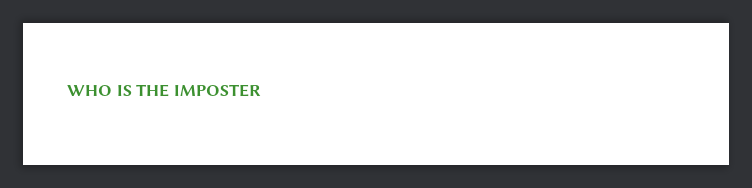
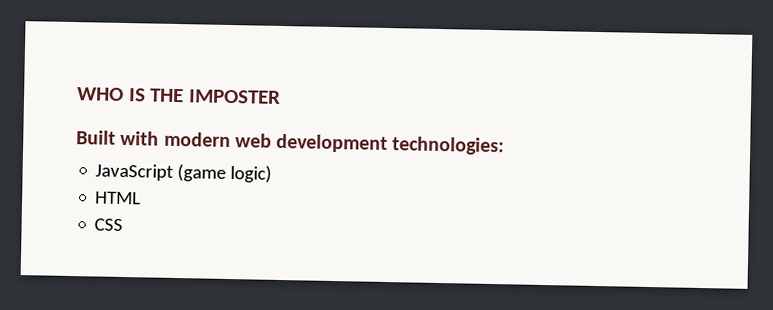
(261, 90) none -> [76,130,506,156] [95,163,273,183] [95,191,142,205] [94,218,124,232] // Built with modern web development technologies: // JavaScript (game logic) // HTML // CSS

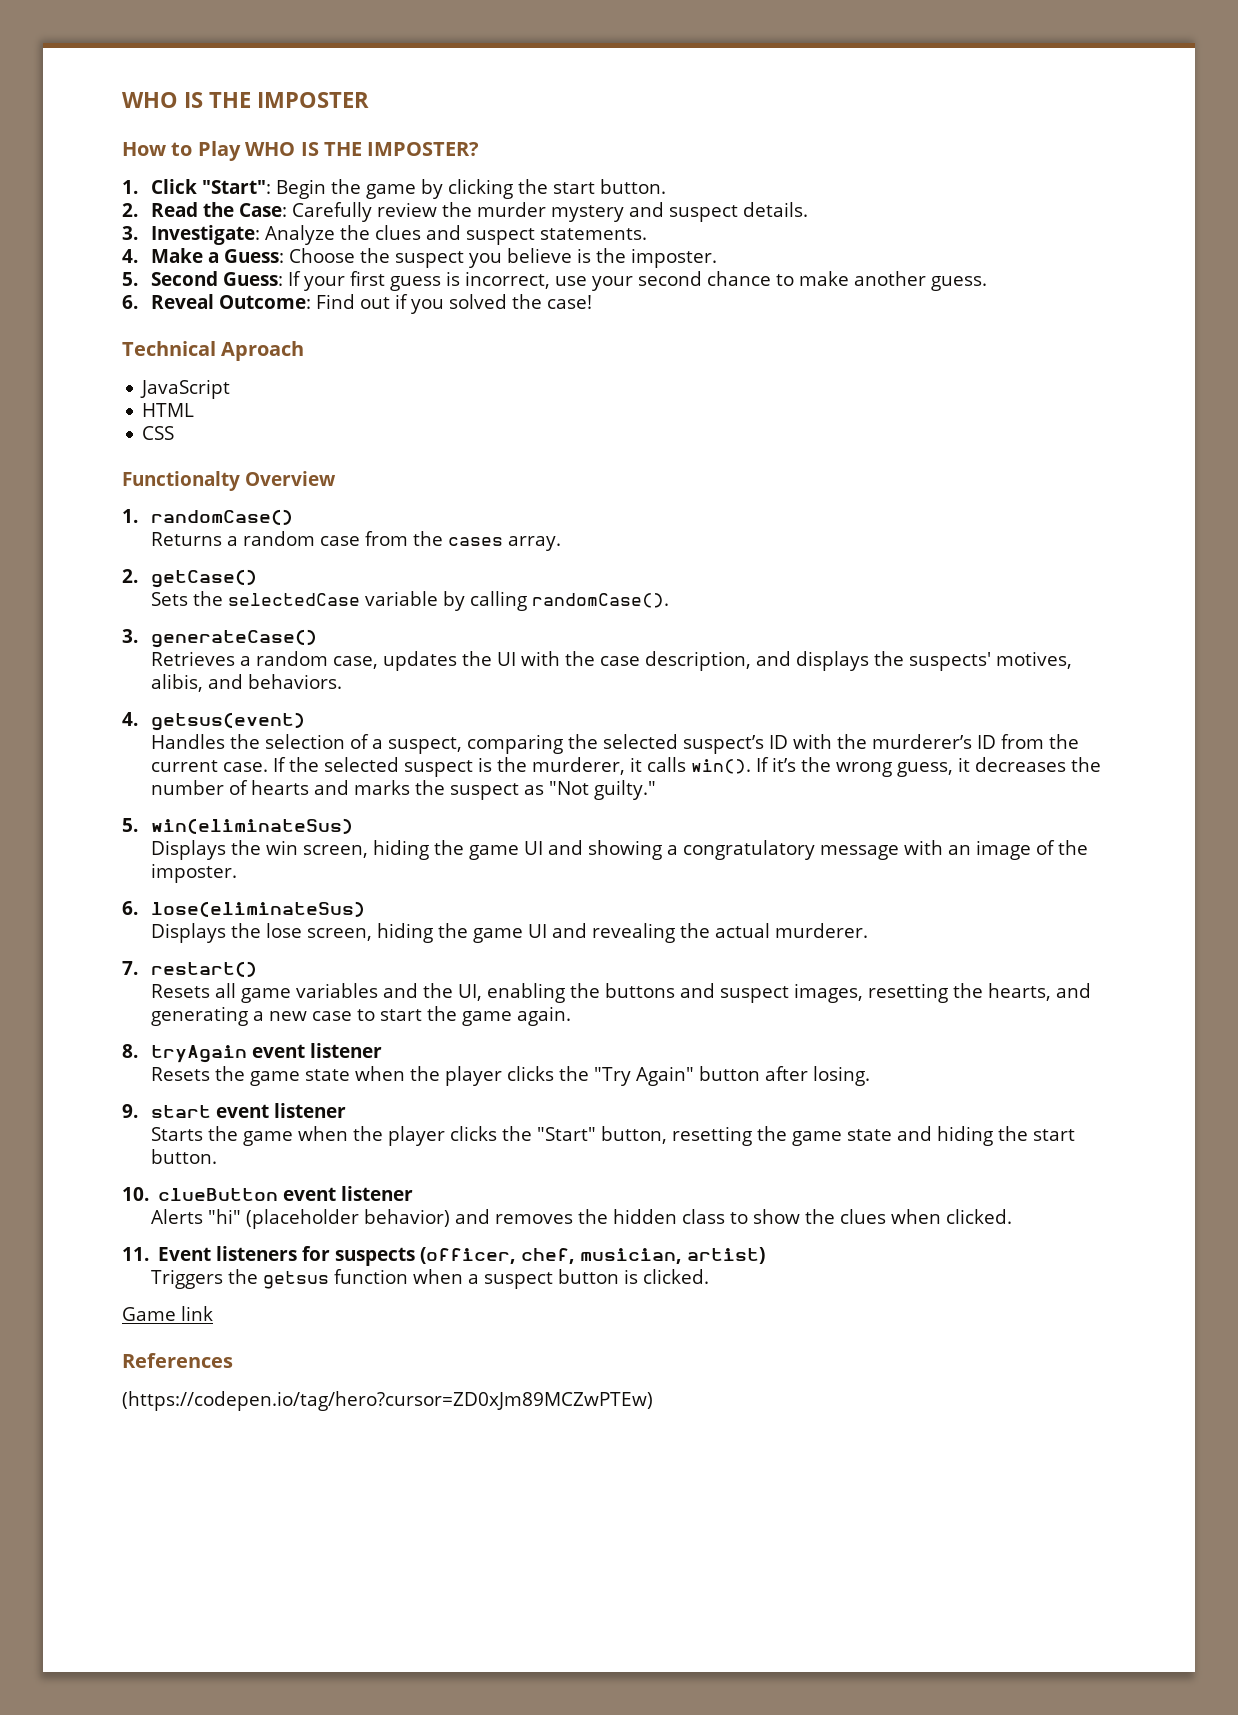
[76,130,506,156] Built with modern web development technologies: -> [122,141,480,161] [122,179,666,199] [122,202,808,222] [122,225,647,245] [122,248,717,268] [122,271,987,291] [122,294,592,314] [122,341,305,361] How to Play WHO IS THE IMPOSTER? // 1. Click "Start": Begin the game by clicking the start button. // 2. Read the Case: Carefully review the murder mystery and suspect details. // 3. Investigate: Analyze the clues and suspect statements. // 4. Make a Guess: Choose the suspect you believe is the imposter. // 5. Second Guess: If your first guess is incorrect, use your second chance to make another guess. // 6. Reveal Outcome: Find out if you solved the case! // Technical Aproach
[177,164,273,183] (game logic) -> (231, 389) none
(124, 225) none -> [122,471,336,491] [122,509,293,525] [150,531,561,551] [122,569,257,588] [150,591,669,611] [122,629,317,648] [150,651,1072,671] [150,674,342,692] [122,712,305,731] [150,734,1079,754] [150,757,1101,777] [150,780,656,800] [122,818,353,834] [150,840,1088,860] [150,863,237,883] [122,901,365,917] [150,923,868,943] [122,961,257,977] [150,983,1091,1003] [150,1006,571,1026] [122,1043,382,1063] [150,1066,870,1086] [122,1103,346,1118] [150,1126,1075,1146] [150,1149,217,1164] [122,1186,414,1201] [150,1209,1012,1229] [122,1246,766,1266] [150,1269,709,1289] [122,1306,213,1321] [122,1353,233,1368] [122,1391,653,1411] // Functionalty Overview // 1. randomCase() // Returns a random case from the cases array. // 2. getCase() // Sets the selectedCase variable by calling randomCase(). // 3. generateCase() // Retrieves a random case, updates the UI with the case description, and displays the suspects' motives, alibis, and behaviors. // 4. getsus(event) // Handles the selection of a suspect, comparing the selected suspect’s ID with the murderer’s ID from the current case. If the selected suspect is the murderer, it calls win(). If it’s the wrong guess, it decreases the number of hearts and marks the suspect as "Not guilty." // 5. win(eliminateSus) // Displays the win screen, hiding the game UI and showing a congratulatory message with an image of the imposter. // 6. lose(eliminateSus) // Displays the lose screen, hiding the game UI and revealing the actual murderer. // 7. restart() // Resets all game variables and the UI, enabling the buttons and suspect images, resetting the hearts, and generating a new case to start the game again. // 8. tryAgain event listener // Resets the game state when the player clicks the "Try Again" button after losing. // 9. start event listener // Starts the game when the player clicks the "Start" button, resetting the game state and hiding the start button. // 10. clueButton event listener // Alerts "hi" (placeholder behavior) and removes the hidden class to show the clues when clicked. // 11. Event listeners for suspects (officer, chef, musician, artist) // Triggers the getsus function when a suspect button is clicked. // Game link // References // (https://codepen.io/tag/hero?cursor=ZD0xJm89MCZwPTEw)

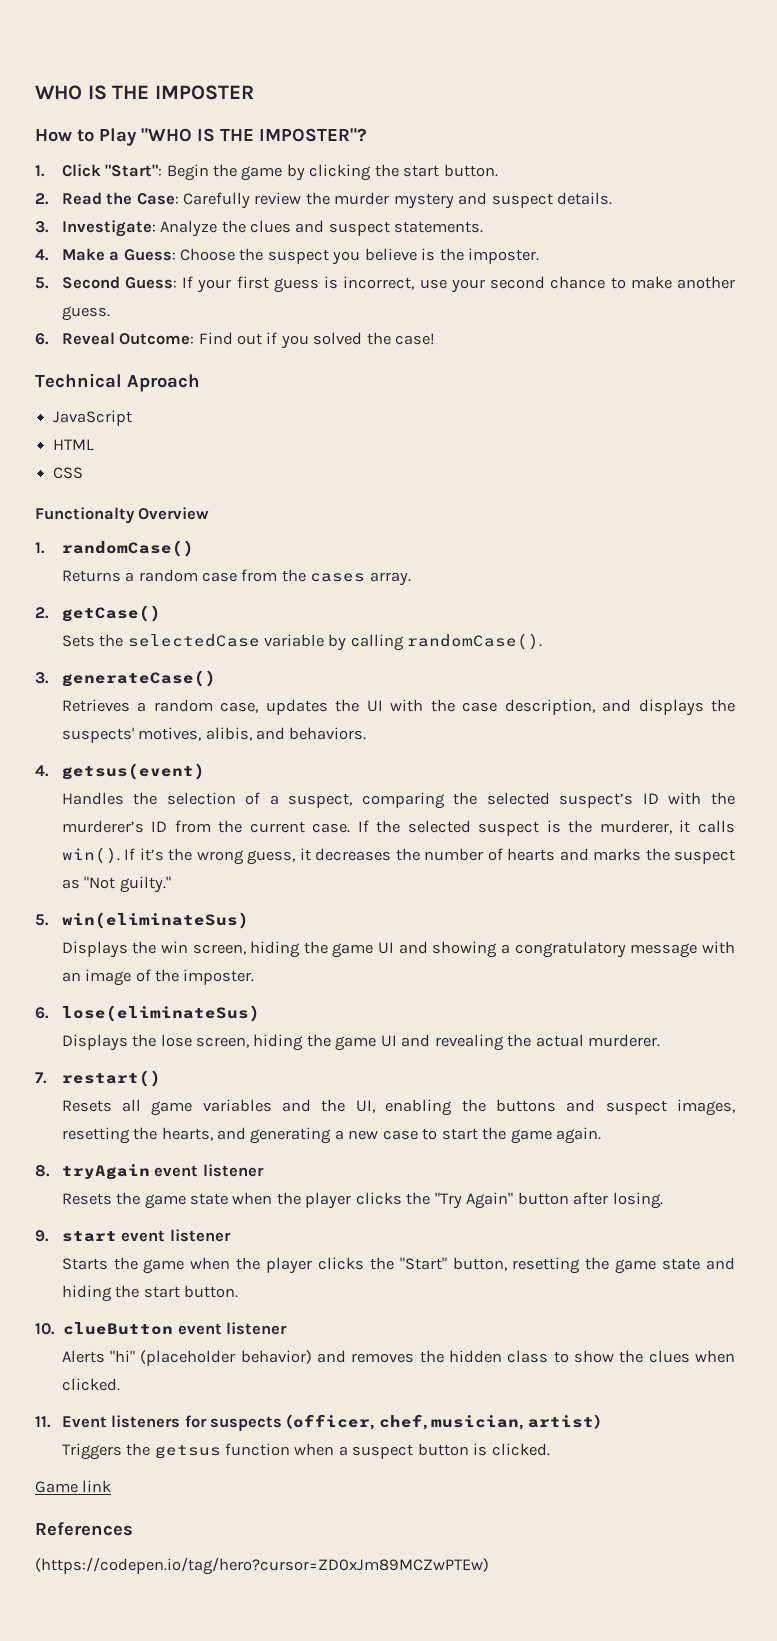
[245,142,480,156] WHO IS THE IMPOSTER? -> [141,128,367,142] "WHO IS THE IMPOSTER"?

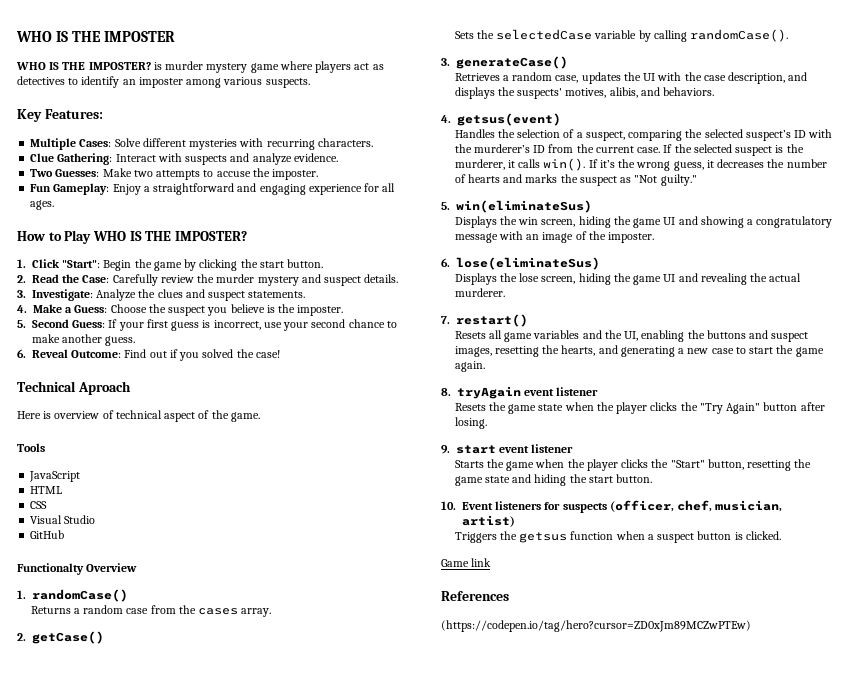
(254, 92) none -> [16,61,384,73] [17,76,310,88] [17,109,103,122] [30,138,373,150] [30,153,338,165] [30,168,319,180] [30,183,396,195] [30,200,55,210] // WHO IS THE IMPOSTER? is murder mystery game where players act as detectives to identify an imposter among various suspects. // Key Features: // Multiple Cases: Solve different mysteries with recurring characters. // Clue Gathering: Interact with suspects and analyze evidence. // Two Guesses: Make two attempts to accuse the imposter. // Fun Gameplay: Enjoy a straightforward and engaging experience for all ages.
[141,128,367,142] "WHO IS THE IMPOSTER"? -> [92,231,247,241] WHO IS THE IMPOSTER?
(200, 383) none -> [17,410,260,422] [17,443,45,452] // Here is overview of technical aspect of the game. // Tools
(84, 473) none -> [30,515,96,524] [30,530,65,539] // Visual Studio // GitHub
[63,1322,288,1335] [61,1350,735,1366] [61,1378,120,1391] [35,1416,51,1428] clueButton event listener // Alerts "hi" (placeholder behavior) and removes the hidden class to show the clues when clicked. // 11. -> (456, 505) none

